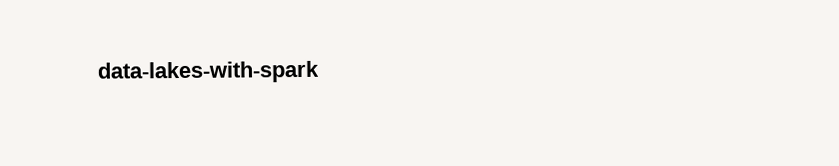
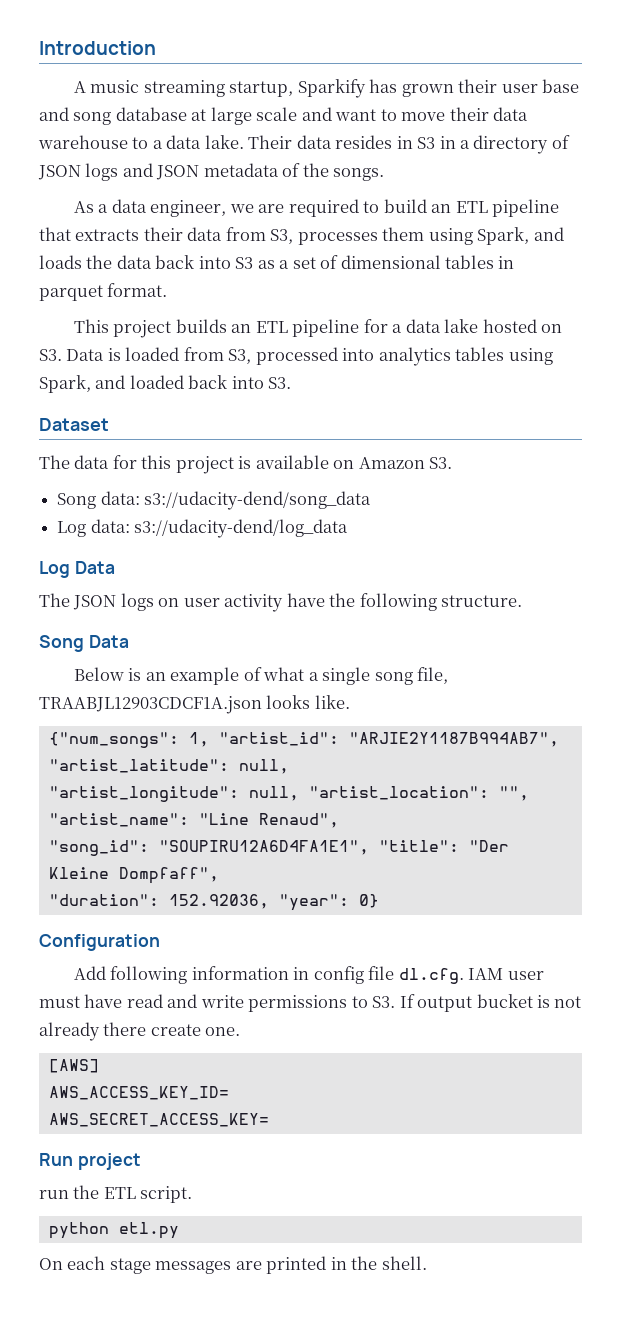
[97,60,319,84] data-lakes-with-spark -> [39,41,156,55] [73,79,580,98] [39,107,529,125] [38,135,570,154] [38,163,385,181] [73,199,559,217] [39,227,564,245] [39,255,515,269] [39,283,168,301] [73,319,562,338] [39,347,553,366] [39,375,292,393] [39,418,109,431] [39,455,453,474] [57,491,372,510] [57,519,349,538] [39,561,115,578] [39,593,523,612] [39,635,129,652] [73,667,449,685] [39,695,350,714] [48,732,559,748] [48,759,289,774] [48,786,529,802] [48,813,339,828] [48,840,509,856] [48,867,219,884] [48,894,379,911] [39,934,160,951] [73,966,544,984] [39,994,582,1012] [39,1022,241,1041] [48,1059,99,1073] [48,1086,229,1100] [48,1113,269,1127] [39,1153,141,1170] [39,1185,193,1203] [48,1222,179,1239] [39,1256,427,1274] Introduction // A music streaming startup, Sparkify has grown their user base and song database at large scale and want to move their data warehouse to a data lake. Their data resides in S3 in a directory of JSON logs and JSON metadata of the songs. // As a data engineer, we are required to build an ETL pipeline that extracts their data from S3, processes them using Spark, and loads the data back into S3 as a set of dimensional tables in parquet format. // This project builds an ETL pipeline for a data lake hosted on S3. Data is loaded from S3, processed into analytics tables using Spark, and loaded back into S3. // Dataset // The data for this project is available on Amazon S3. // Song data: s3://udacity-dend/song_data // Log data: s3://udacity-dend/log_data // Log Data // The JSON logs on user activity have the following structure. // Song Data // Below is an example of what a single song file, TRAABJL12903CDCF1A.json looks like. // {"num_songs": 1, "artist_id": "ARJIE2Y1187B994AB7", "artist_latitude": null, // "artist_longitude": null, "artist_location": "", "artist_name": "Line Renaud", // "song_id": "SOUPIRU12A6D4FA1E1", "title": "Der Kleine Dompfaff", // "duration": 152.92036, "year": 0} // Configuration // Add following information in config file dl.cfg. IAM user must have read and write permissions to S3. If output bucket is not already there create one. // [AWS] // AWS_ACCESS_KEY_ID= // AWS_SECRET_ACCESS_KEY= // Run project // run the ETL script. // python etl.py // On each stage messages are printed in the shell.

